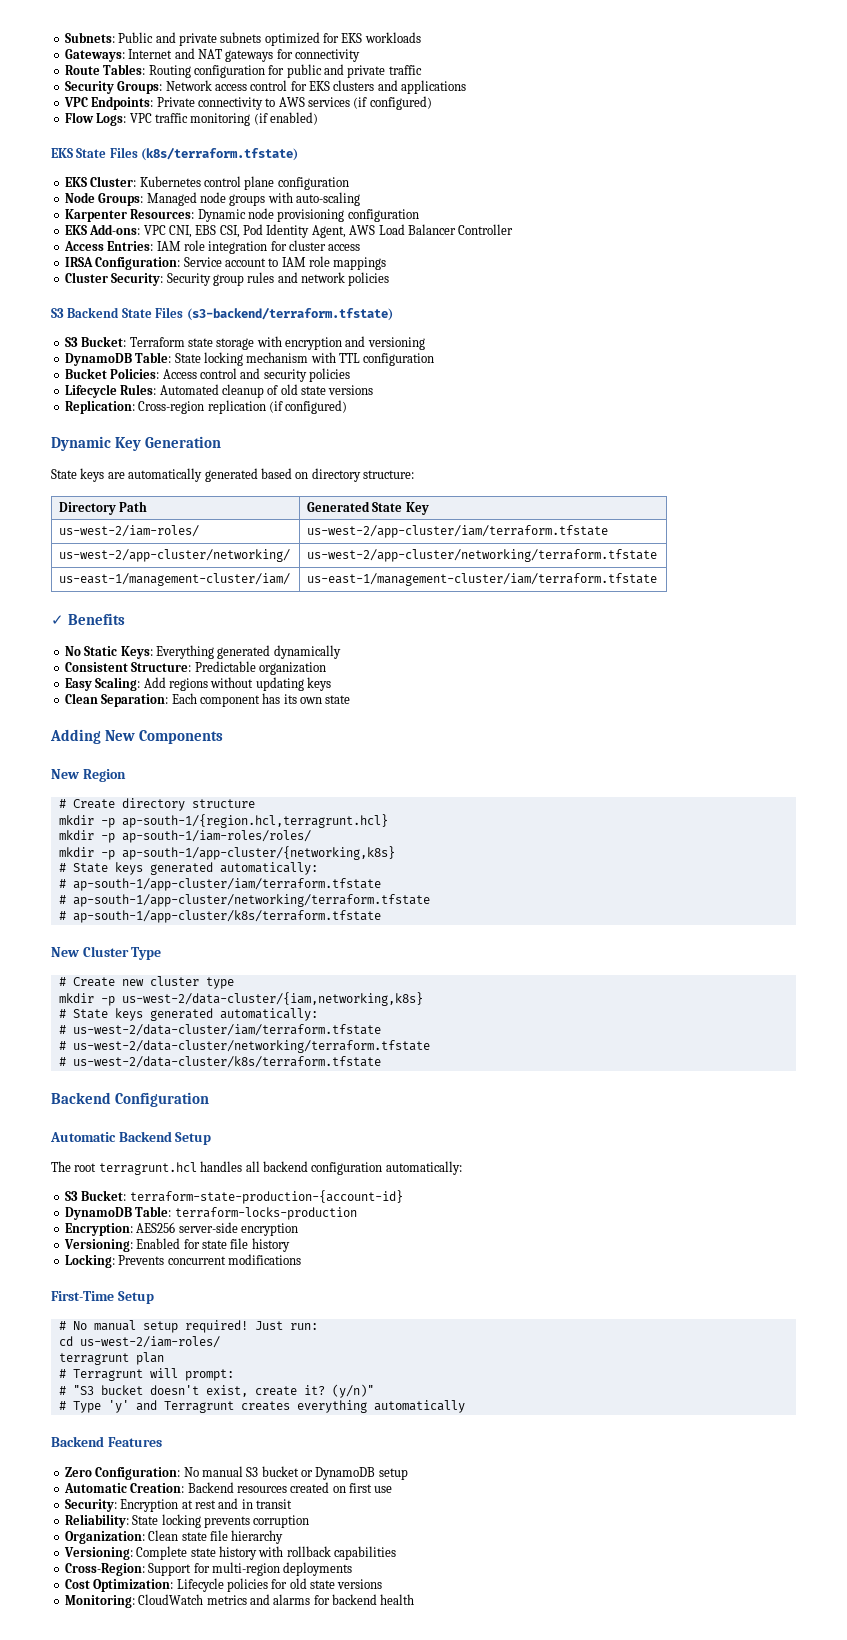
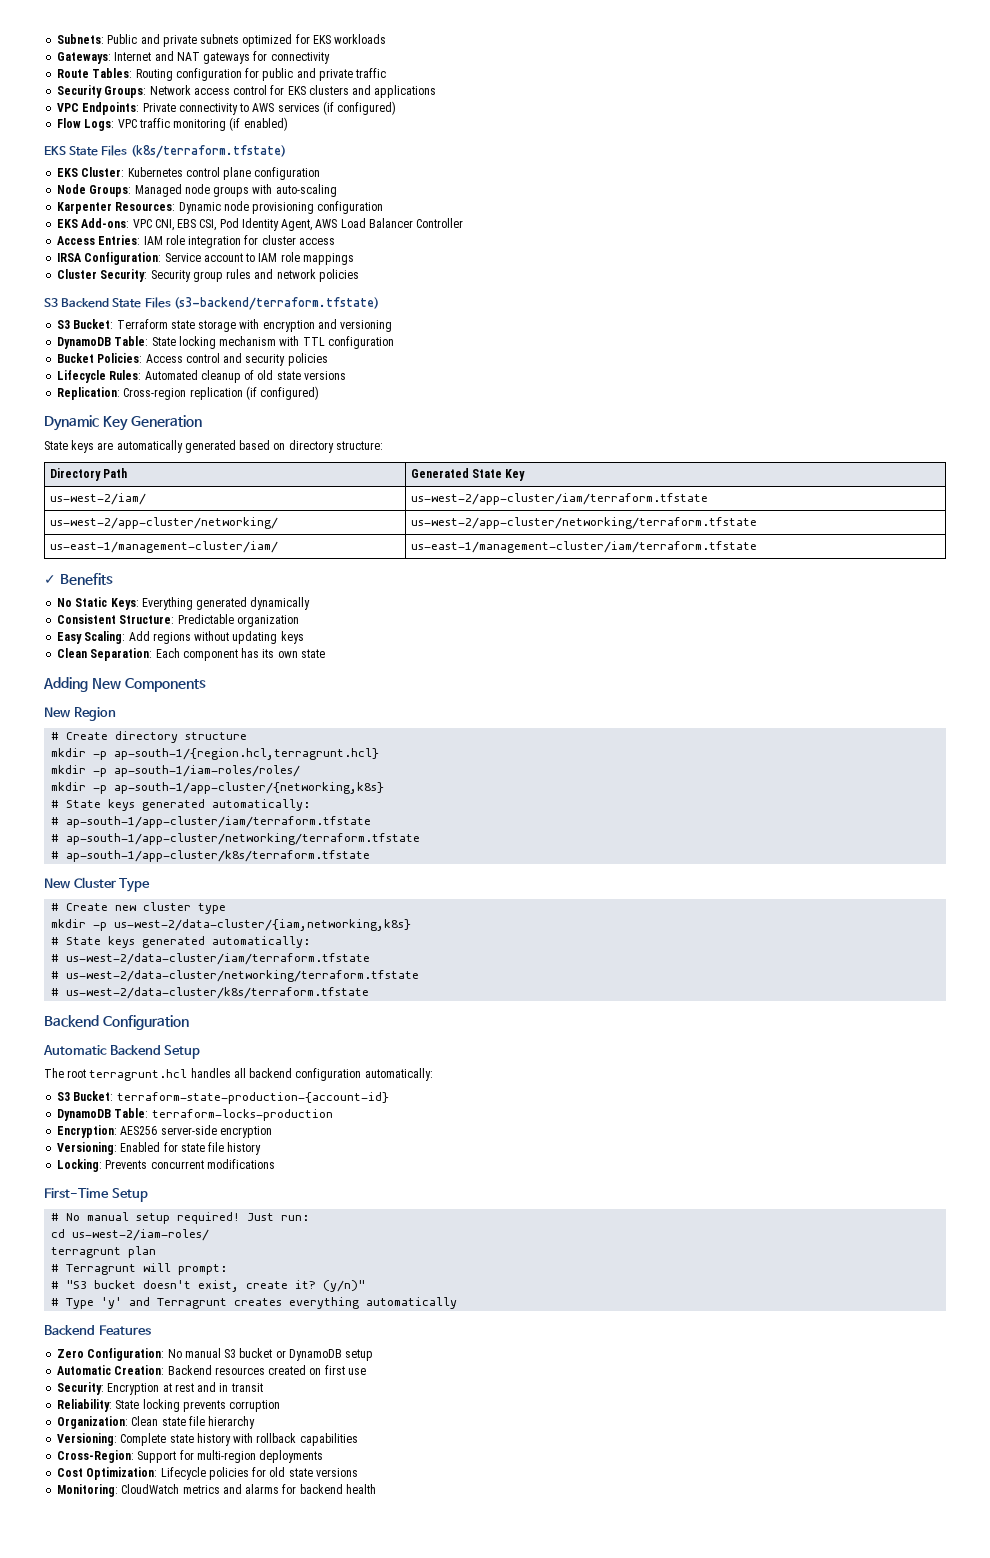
[59,525,200,537] us-west-2/iam-roles/ -> [49,493,146,505] us-west-2/iam/

